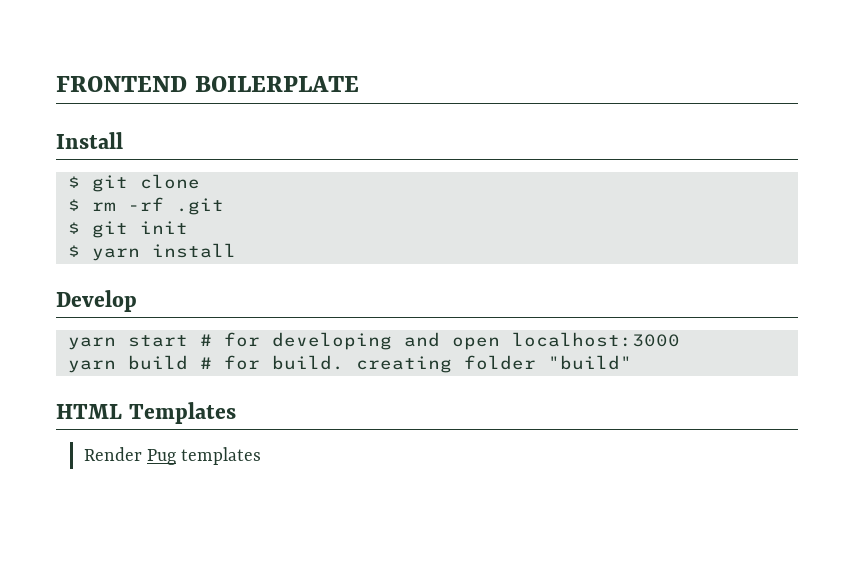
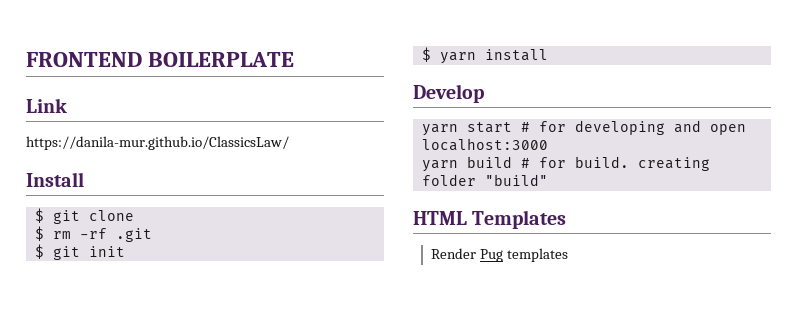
(359, 84) none -> [26,98,67,113] [26,136,289,150] // Link // https://danila-mur.github.io/ClassicsLaw/

